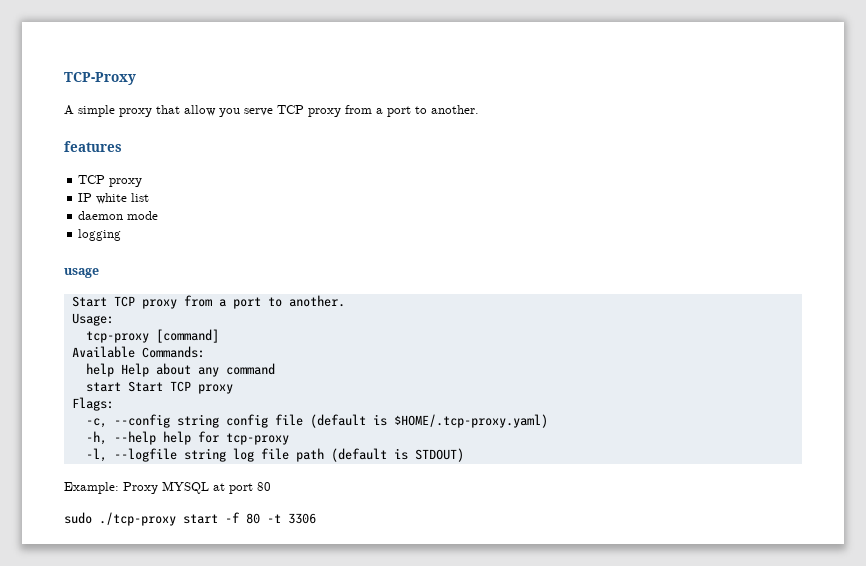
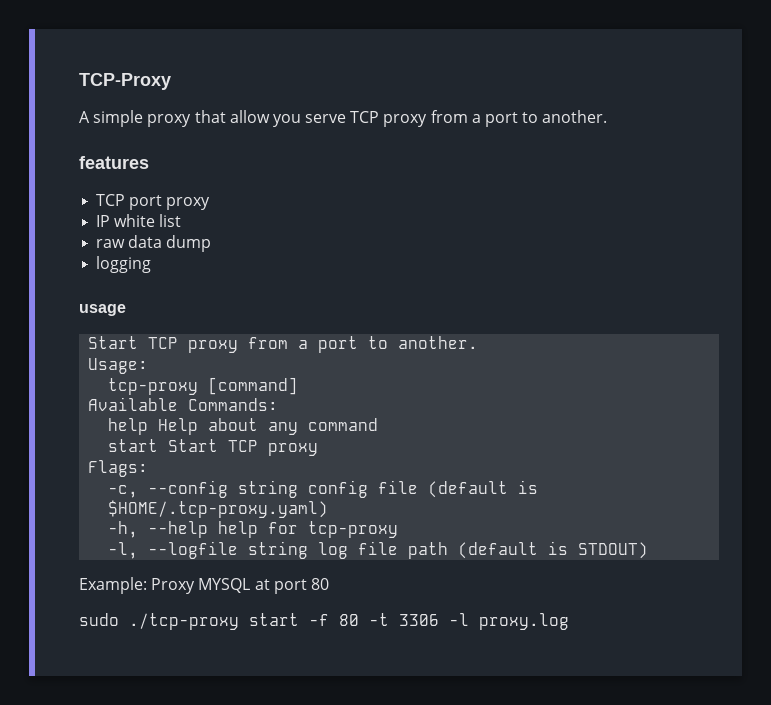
(106, 179) none -> [129,195,163,210] port
[78,211,159,220] daemon mode -> [96,235,212,252] raw data dump
(316, 518) none -> [449,613,569,630] -l proxy.log

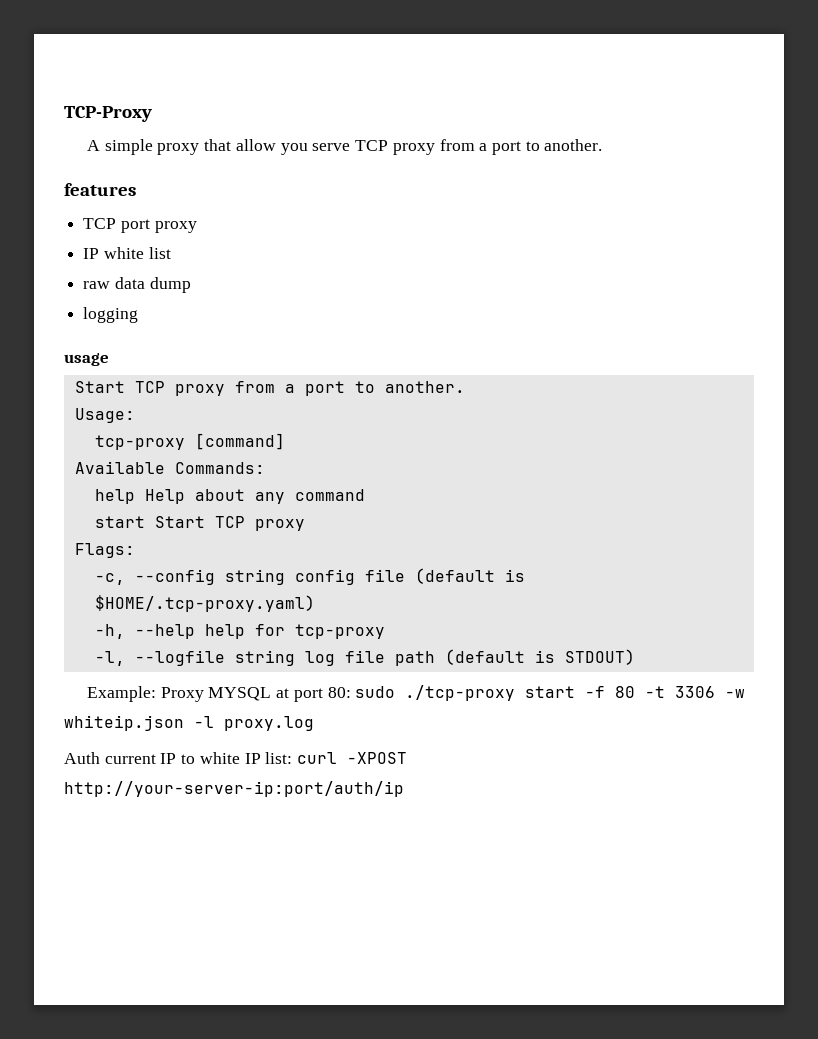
[310,578,329,590] 80 // -> [327,687,351,698] 80:
(439, 620) none -> [725,689,746,698] [64,715,184,731] -w whiteip.json
(569, 621) none -> [64,752,408,764] [64,781,404,797] // Auth current IP to white IP list: curl -XPOST http://your-server-ip:port/auth/ip

